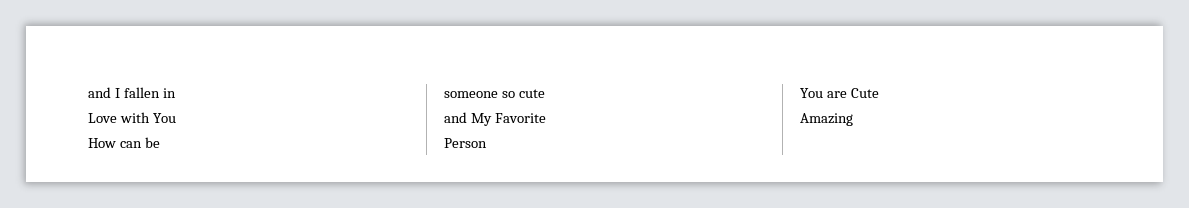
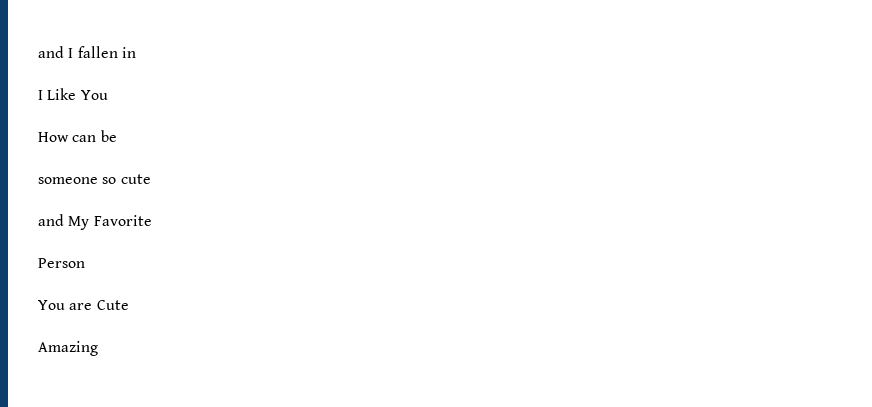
[88,112,150,123] Love with -> [38,88,77,100] I Like

